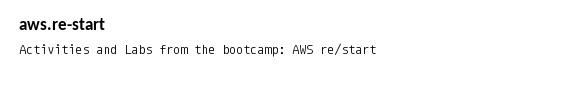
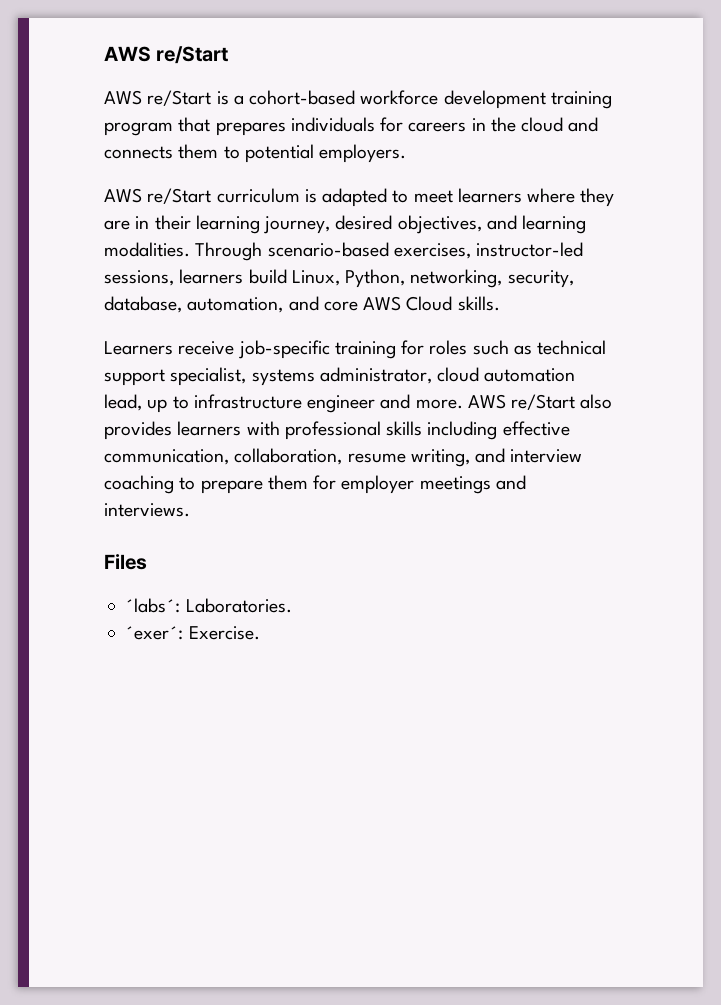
[19,18,105,30] [19,43,376,57] aws.re-start // Activities and Labs from the bootcamp: AWS re/start -> [104,46,229,64] [104,90,612,109] [104,117,599,136] [104,144,407,163] [104,188,615,207] [104,215,587,234] [104,242,584,261] [104,269,574,288] [104,296,500,313] [104,340,607,359] [104,367,576,386] [104,394,613,413] [104,421,570,440] [104,448,583,467] [104,475,526,494] [104,503,190,517] [104,554,147,570] [125,598,292,613] [125,626,260,640] AWS re/Start // AWS re/Start is a cohort-based workforce development training program that prepares individuals for careers in the cloud and connects them to potential employers. // AWS re/Start curriculum is adapted to meet learners where they are in their learning journey, desired objectives, and learning modalities. Through scenario-based exercises, instructor-led sessions, learners build Linux, Python, networking, security, database, automation, and core AWS Cloud skills. // Learners receive job-specific training for roles such as technical support specialist, systems administrator, cloud automation lead, up to infrastructure engineer and more. AWS re/Start also provides learners with professional skills including effective communication, collaboration, resume writing, and interview coaching to prepare them for employer meetings and interviews. // Files // ´labs´: Laboratories. // ´exer´: Exercise.

